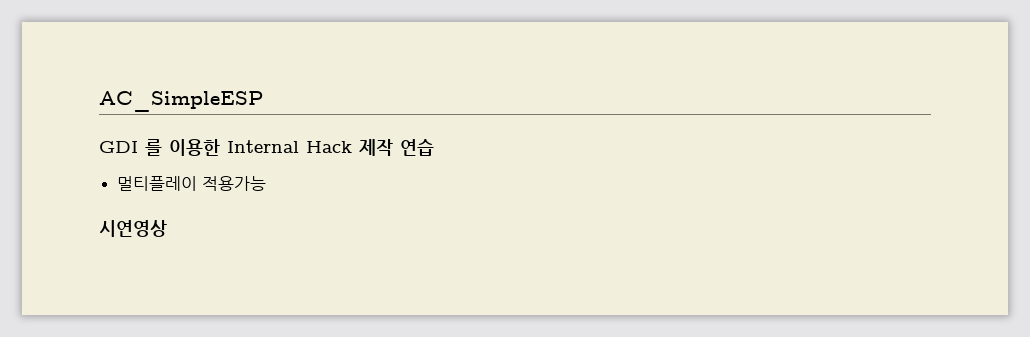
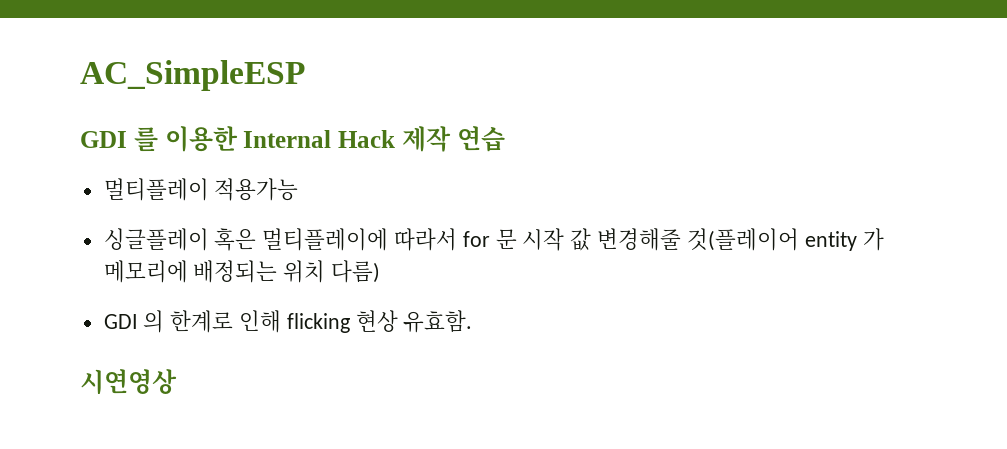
(266, 183) none -> [103,228,884,251] [103,260,381,283] [103,310,473,333] // 싱글플레이 혹은 멀티플레이에 따라서 for 문 시작 값 변경해줄 것(플레이어 entity 가 메모리에 배정되는 위치 다름) // GDI 의 한계로 인해 flicking 현상 유효함.

